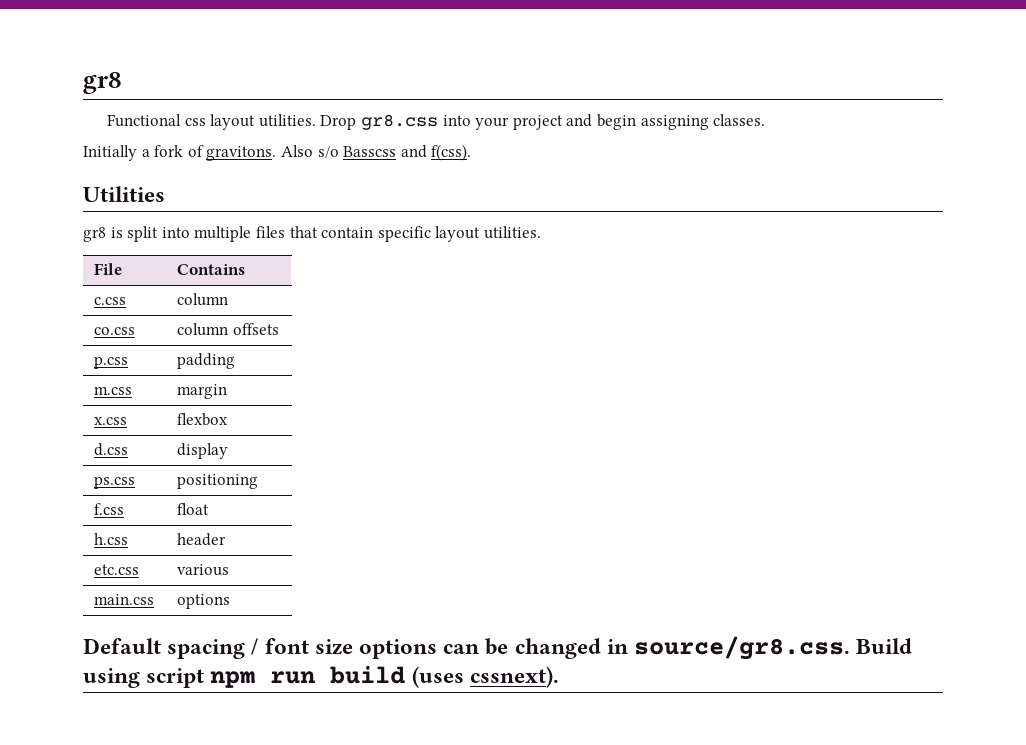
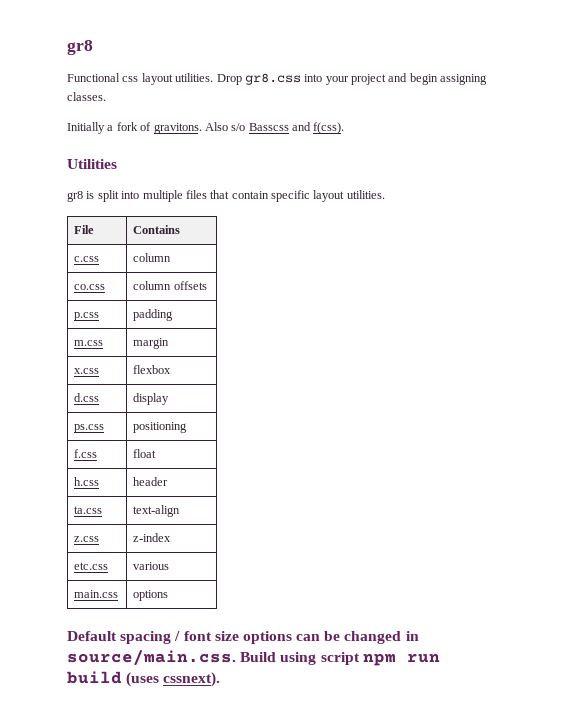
(227, 539) none -> [74,506,103,514] [133,505,181,517] [74,536,100,542] [133,533,172,542] // ta.css | text-align // z.css | z-index
[634,636,851,660] source/gr8.css. -> [67,650,236,666] source/main.css.

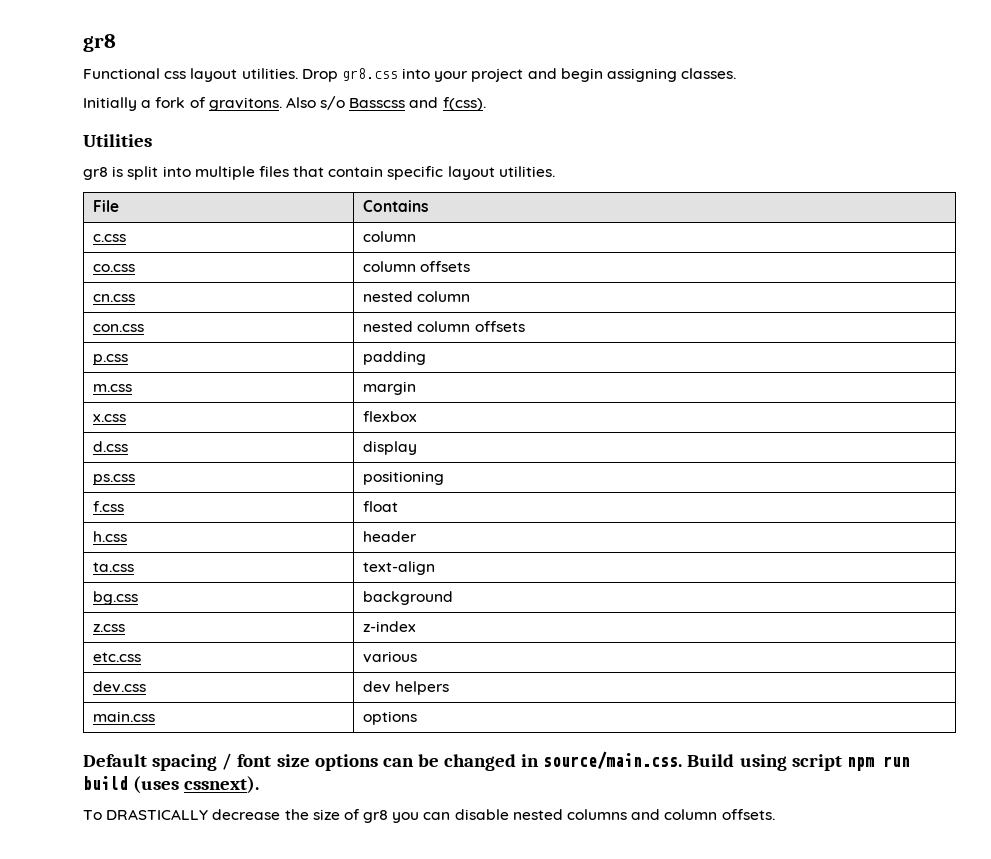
(207, 285) none -> [93,294,136,302] [363,291,471,302] [93,324,145,332] [363,321,525,332] // cn.css | nested column // con.css | nested column offsets
(181, 511) none -> [93,591,139,605] [363,591,454,605] // bg.css | background
(170, 566) none -> [93,681,147,693] [363,681,450,695] // dev.css | dev helpers
(221, 679) none -> [83,809,775,823] // To DRASTICALLY decrease the size of gr8 you can disable nested columns and column offsets.

